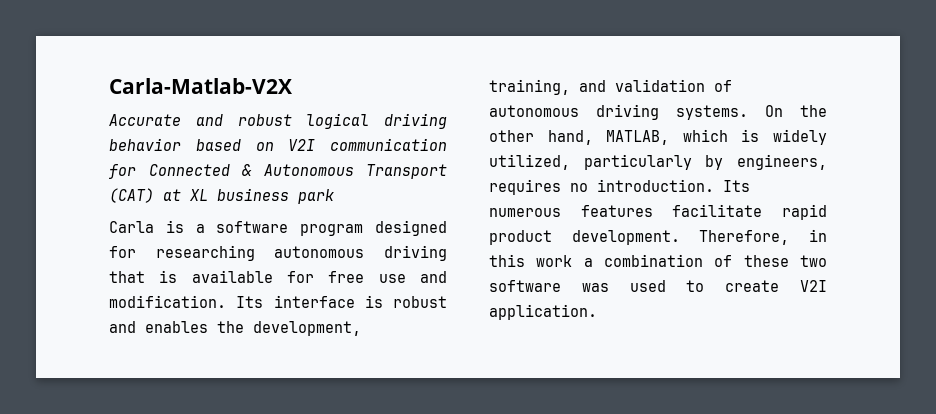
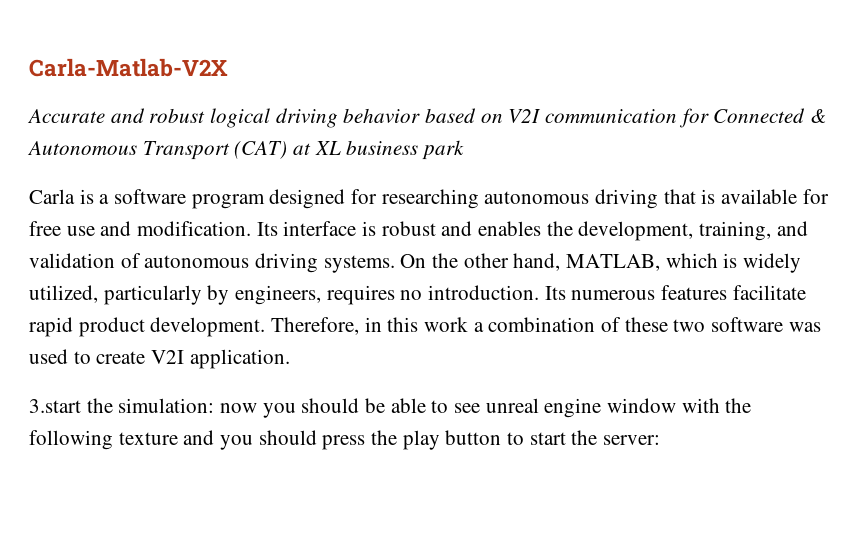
(597, 312) none -> [29,398,752,418] [29,430,661,450] // 3.start the simulation: now you should be able to see unreal engine window with the following texture and you should press the play button to start the server:

